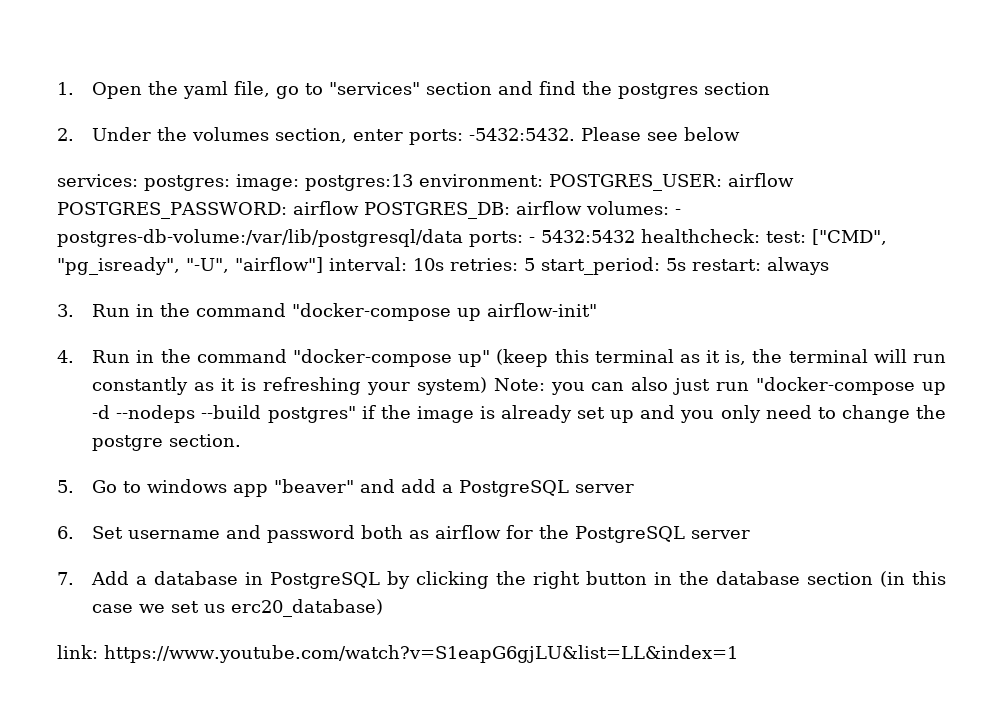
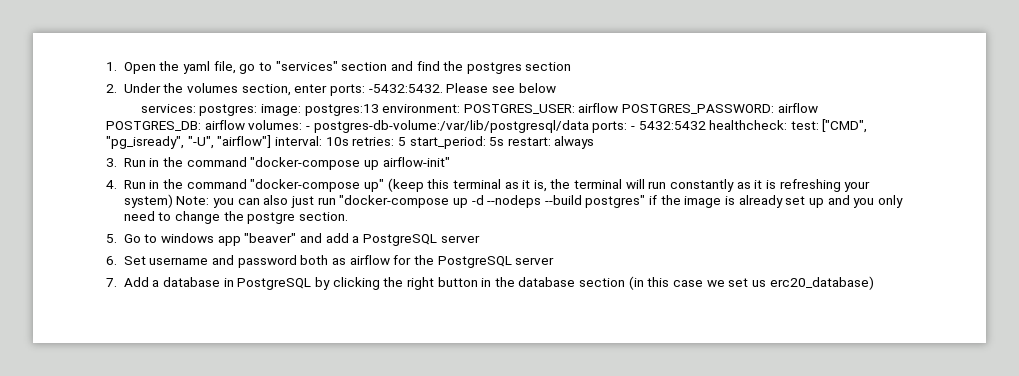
[57,645,738,663] // link: https://www.youtube.com/watch?v=S1eapG6gjLU&list=LL&index=1 -> (874, 283) none

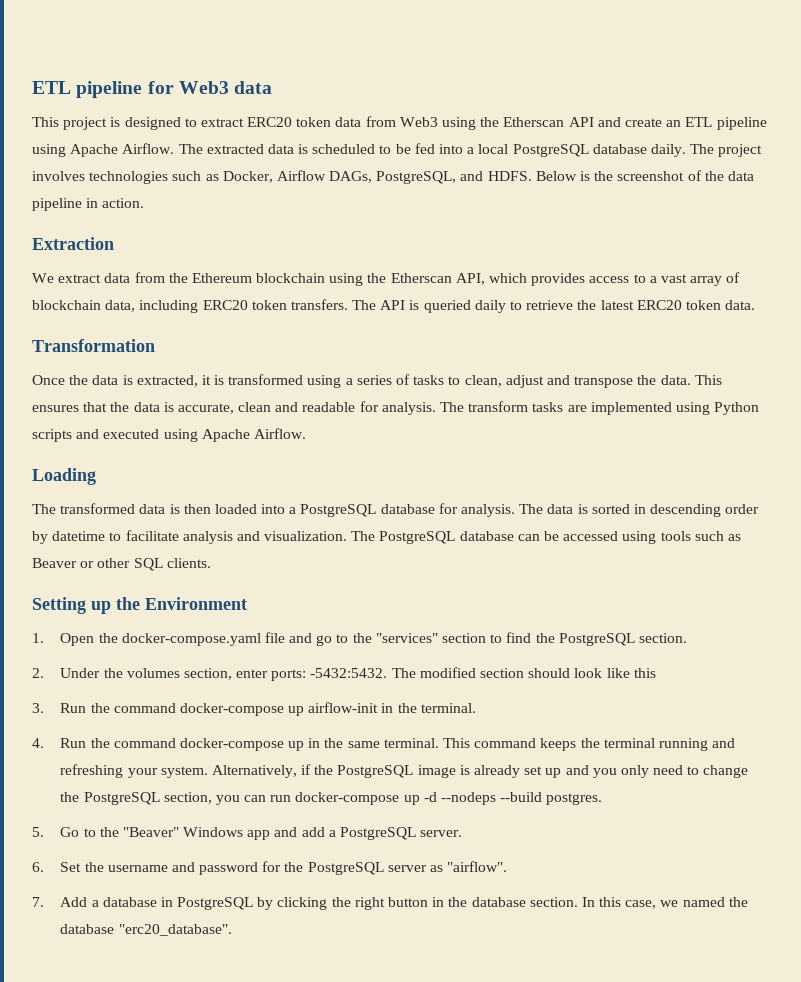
[106,61,236,74] 1. Open the yaml file, -> [32,81,273,98] [32,116,767,130] [32,143,763,157] [32,170,754,184] [32,198,145,211] [32,237,114,250] [32,272,741,286] [32,299,756,313] [32,339,155,352] [32,374,722,388] [32,401,760,415] [32,428,306,442] [32,468,96,485] [32,503,760,517] [32,530,741,544] [32,558,211,571] [32,597,247,614] [32,632,313,646] ETL pipeline for Web3 data // This project is designed to extract ERC20 token data from Web3 using the Etherscan API and create an ETL pipeline using Apache Airflow. The extracted data is scheduled to be fed into a local PostgreSQL database daily. The project involves technologies such as Docker, Airflow DAGs, PostgreSQL, and HDFS. Below is the screenshot of the data pipeline in action. // Extraction // We extract data from the Ethereum blockchain using the Etherscan API, which provides access to a vast array of blockchain data, including ERC20 token transfers. The API is queried daily to retrieve the latest ERC20 token data. // Transformation // Once the data is extracted, it is transformed using a series of tasks to clean, adjust and transpose the data. This ensures that the data is accurate, clean and readable for analysis. The transform tasks are implemented using Python scripts and executed using Apache Airflow. // Loading // The transformed data is then loaded into a PostgreSQL database for analysis. The data is sorted in descending order by datetime to facilitate analysis and visualization. The PostgreSQL database can be accessed using tools such as Beaver or other SQL clients. // Setting up the Environment // 1. Open the docker-compose.yaml file and
(272, 66) none -> [352,633,372,643] the
[390,61,413,71] and -> [490,634,503,643] to
[466,62,572,74] postgres section -> [558,633,687,646] PostgreSQL section.
[446,83,556,93] [140,103,818,116] [106,119,868,133] [106,135,595,149] [106,157,450,170] [106,178,871,192] [123,194,646,208] Please see below // services: postgres: image: postgres:13 environment: POSTGRES_USER: airflow POSTGRES_PASSWORD: airflow POSTGRES_DB: airflow volumes: - postgres-db-volume:/var/lib/postgresql/data ports: - 5432:5432 healthcheck: test: ["CMD", "pg_isready", "-U", "airflow"] interval: 10s retries: 5 start_period: 5s restart: always // 3. Run in the command "docker-compose up airflow-init" // 4. Run in the command "docker-compose up" (keep this terminal as it is, the terminal will run constantly as it is refreshing your system) Note: you can also just run "docker-compose up -d --nodeps --build postgres" -> [391,667,656,678] [32,702,476,716] [32,738,736,751] [60,764,297,778] The modified section should look like this // 3. Run the command docker-compose up airflow-init in the terminal. // 4. Run the command docker-compose up in the same terminal. This command keeps the terminal running and refreshing your system. Alternatively,
(681, 200) none -> [337,765,414,778] PostgreSQL
[247,212,348,224] postgre section. -> [83,792,603,805] PostgreSQL section, you can run docker-compose up -d --nodeps --build postgres.
[161,233,297,246] windows app "beaver" -> [99,827,271,840] the "Beaver" Windows app
[440,235,480,243] server -> [420,830,463,837] server.
(146, 260) none -> [84,862,104,872] the
[300,255,390,265] both as airflow -> (259, 868) none
(555, 261) none -> [429,861,508,872] as "airflow".
[579,276,874,290] section (in this case we set us erc20_database) -> [529,897,748,909] [60,924,232,936] section. In this case, we named the database "erc20_database".

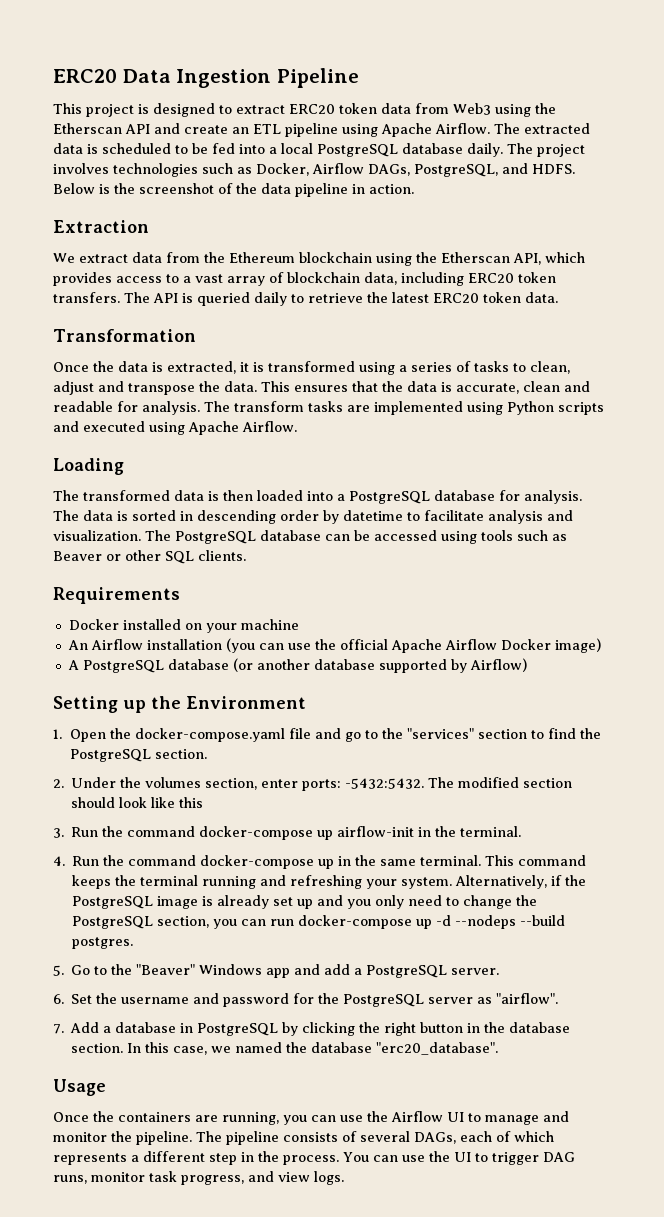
[32,81,273,98] ETL pipeline for Web3 data -> [53,68,359,88] ERC20 Data Ingestion Pipeline
(211, 563) none -> [53,587,180,604] [68,619,299,633] [67,638,601,653] [67,658,527,673] // Requirements // Docker installed on your machine // An Airflow installation (you can use the official Apache Airflow Docker image) // A PostgreSQL database (or another database supported by Airflow)
(232, 930) none -> [53,1079,106,1096] [53,1111,569,1125] [53,1131,554,1145] [53,1151,575,1165] [53,1171,344,1185] // Usage // Once the containers are running, you can use the Airflow UI to manage and monitor the pipeline. The pipeline consists of several DAGs, each of which represents a different step in the process. You can use the UI to trigger DAG runs, monitor task progress, and view logs.

